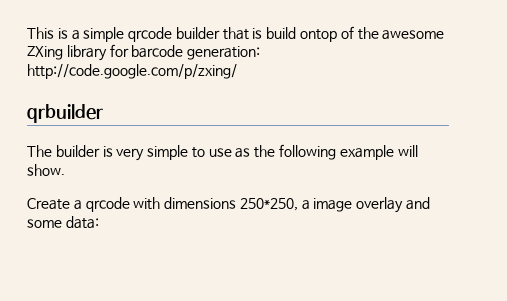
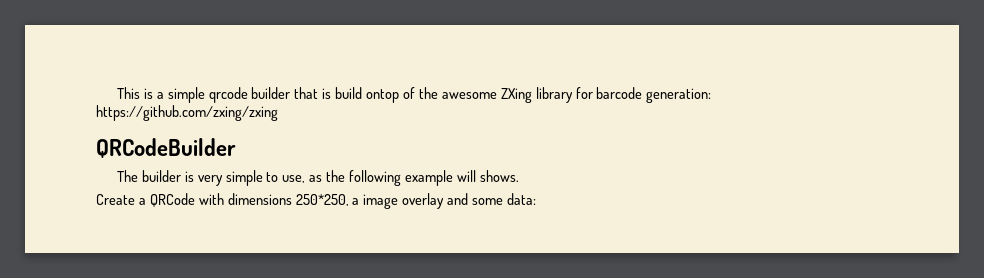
[27,64,237,79] [27,104,103,123] http://code.google.com/p/zxing/ // qrbuilder -> [96,105,278,121] [96,138,236,158] https://github.com/zxing/zxing // QRCodeBuilder
[208,148,232,157] use -> [282,175,306,183] use,
[27,164,65,176] show. -> [479,170,519,182] shows.
[85,197,130,212] qrcode -> [149,193,195,207] QRCode

